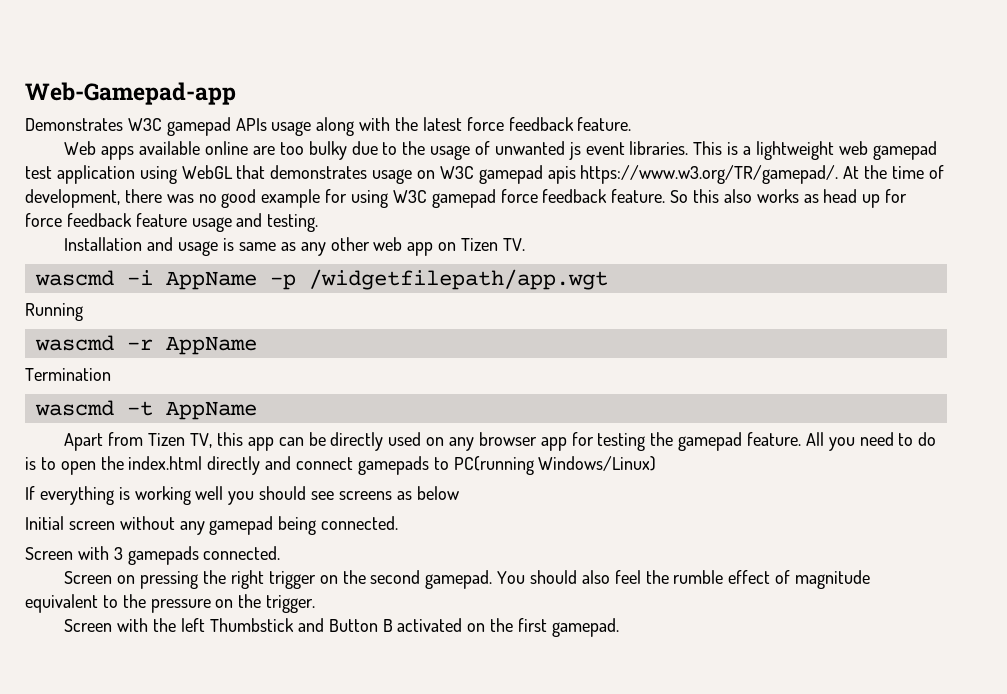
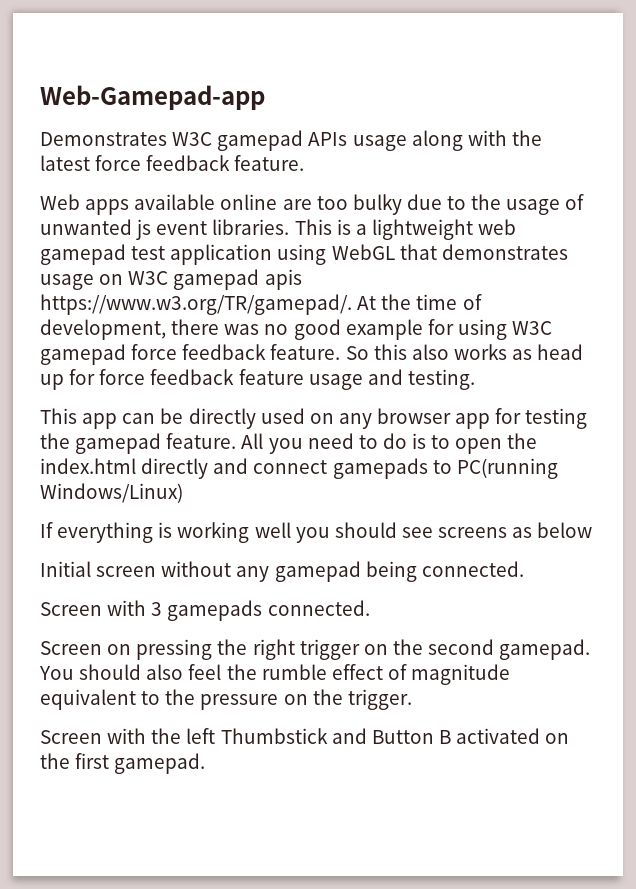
[64,237,525,256] [34,269,608,290] [25,303,83,321] [34,335,257,355] [25,368,111,381] [34,400,257,420] [64,432,243,451] Installation and usage is same as any other web app on Tizen TV. // wascmd -i AppName -p /widgetfilepath/app.wgt // Running // wascmd -r AppName // Termination // wascmd -t AppName // Apart from Tizen TV, this -> [40,408,77,424] This

